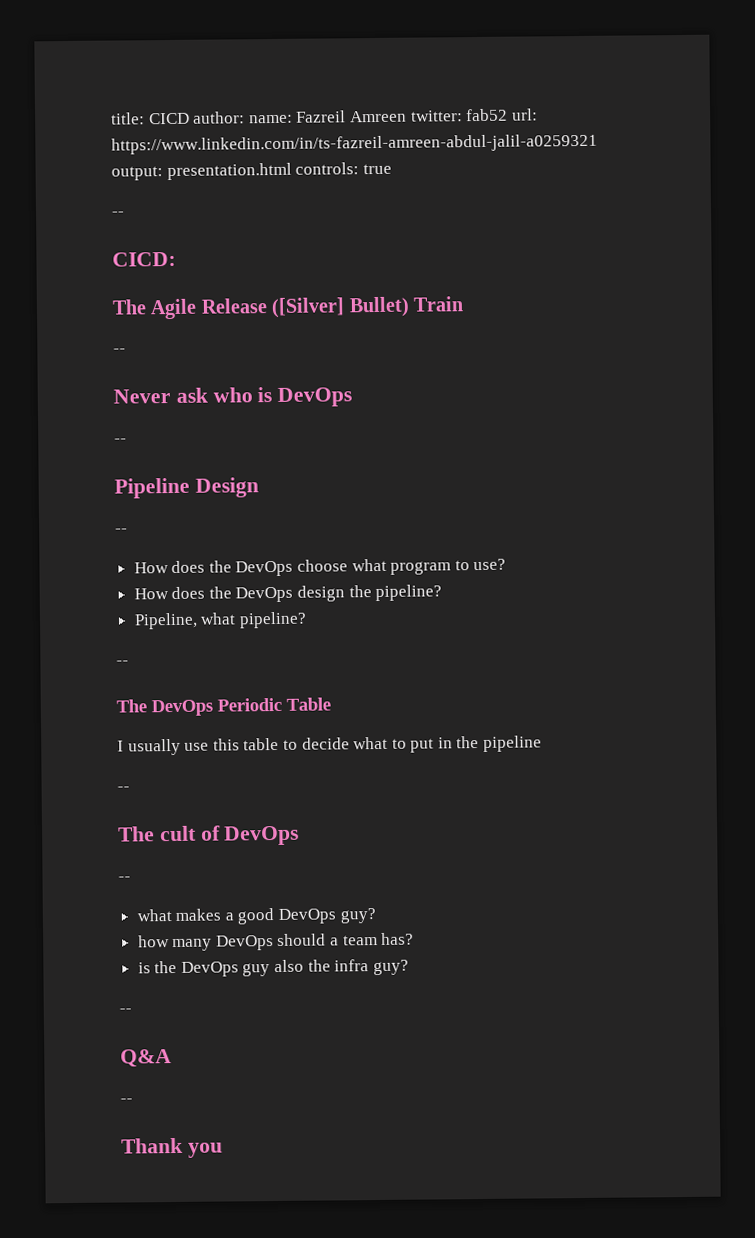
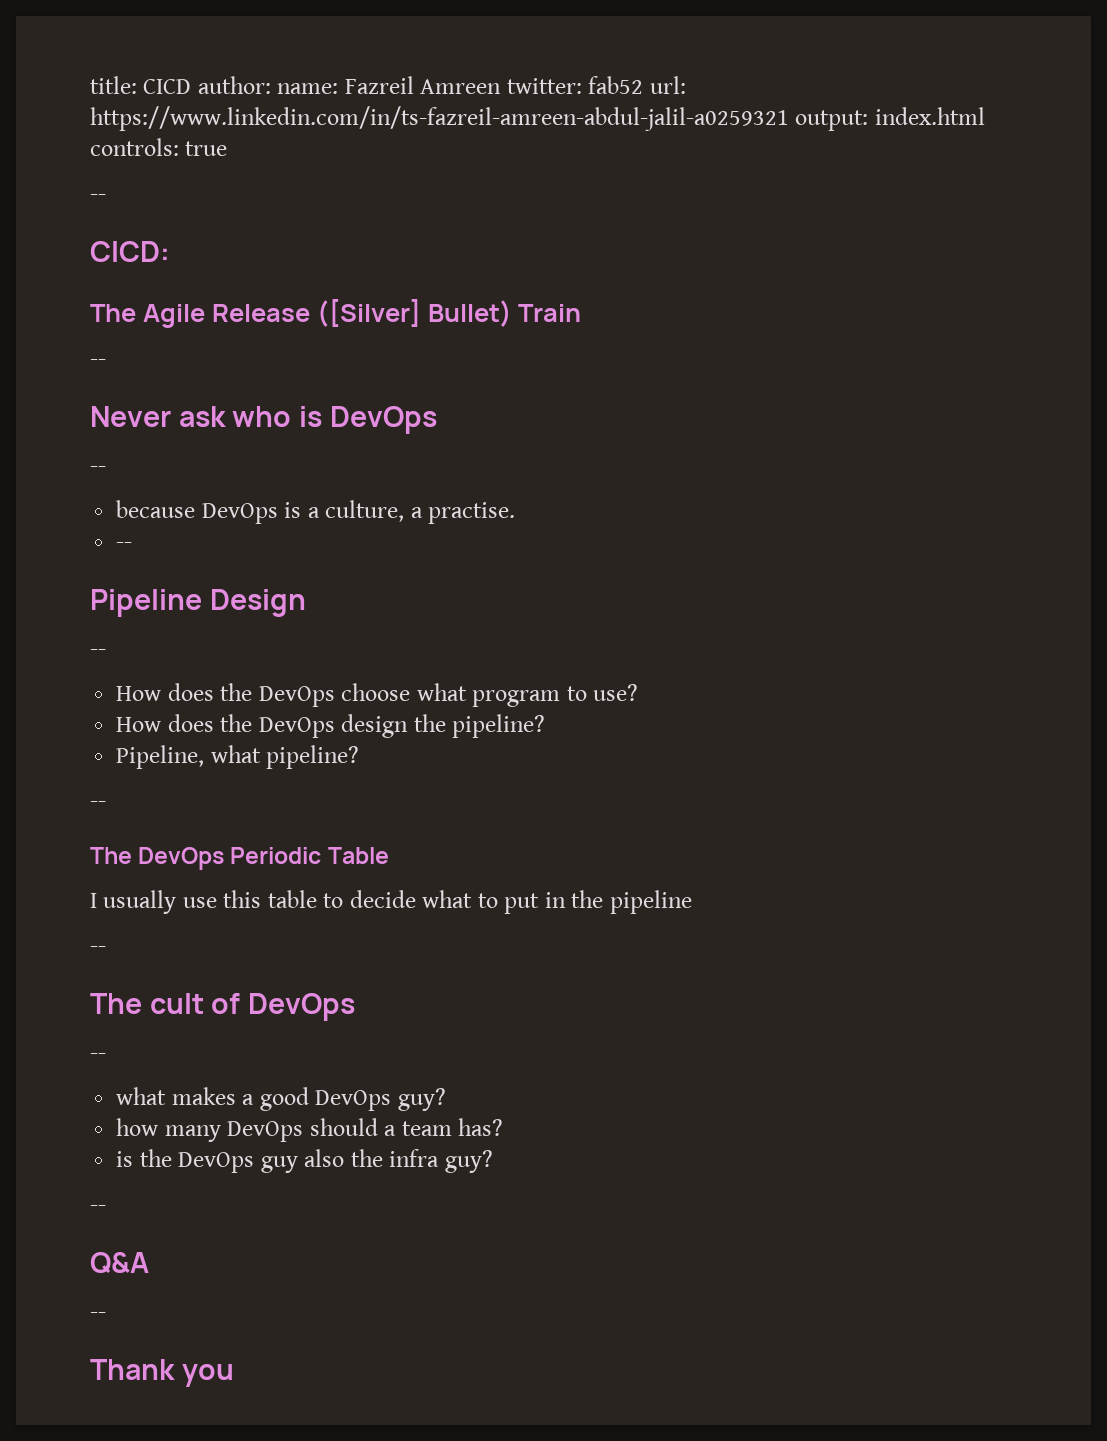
[166,162,292,181] presentation.html -> [874,107,985,125] index.html
(127, 441) none -> [116,500,516,524] [116,542,133,549] // because DevOps is a culture, a practise. // --

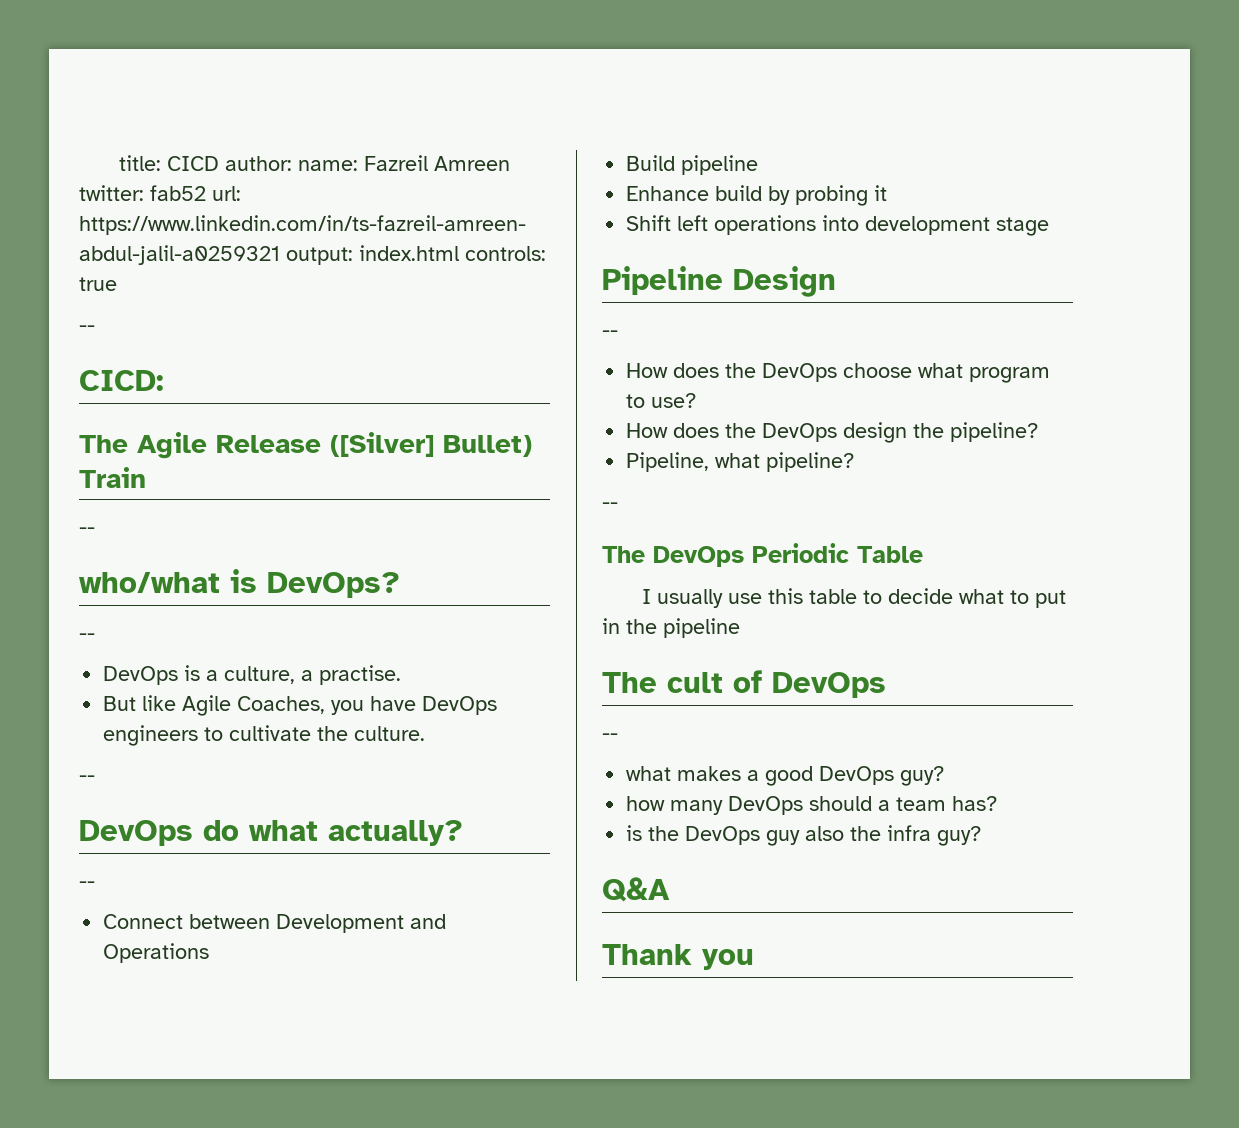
[90,406,437,434] [90,466,106,473] [116,500,196,518] Never ask who is DevOps // -- // because -> [79,569,400,598] [79,633,95,640] who/what is DevOps? // -- //
[116,542,133,549] -- -> [103,695,498,716] [103,725,426,746] [79,775,95,782] [79,820,463,846] [79,881,95,888] [103,914,447,933] [103,943,210,963] [626,155,759,175] [626,185,888,206] [626,215,1050,236] But like Agile Coaches, you have DevOps engineers to cultivate the culture. // -- // DevOps do what actually? // -- // Connect between Development and Operations // Build pipeline // Enhance build by probing it // Shift left operations into development stage
[90,946,106,953] // -- -> (740, 628) none
[90,1205,106,1212] // -- -> (982, 836) none
[90,1312,106,1319] // -- -> (670, 889) none

